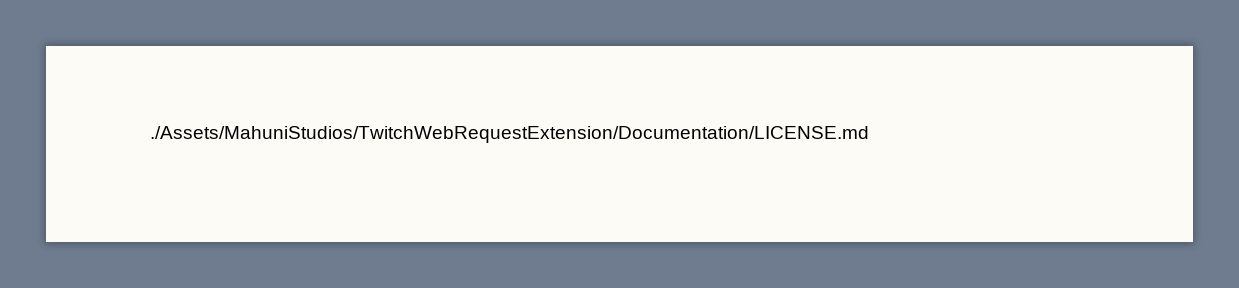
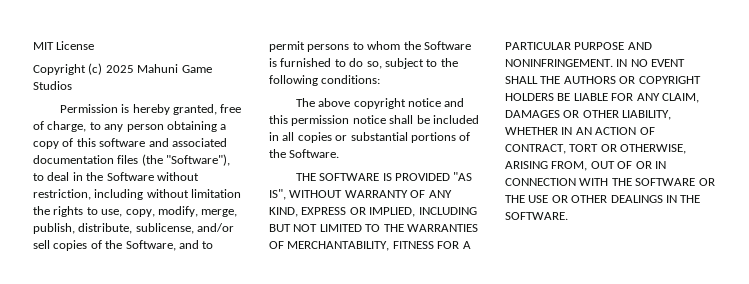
[150,126,869,143] ./Assets/MahuniStudios/TwitchWebRequestExtension/Documentation/LICENSE.md -> [33,41,95,50] [33,63,212,75] [33,81,72,90] [59,104,242,115] [33,121,227,132] [33,138,227,149] [33,154,231,166] [33,172,199,181] [33,189,242,200] [33,206,238,217] [33,223,235,234] [33,240,214,251] [269,41,471,52] [269,58,458,69] [269,75,381,86] [295,98,465,109] [269,115,479,126] [269,132,471,143] [269,149,340,158] [295,172,473,181] [269,189,452,200] [269,207,477,217] [269,224,478,232] [269,241,471,251] [505,42,652,50] [505,59,686,67] [505,76,701,84] [505,93,699,103] [505,110,672,120] [505,127,655,135] [505,144,687,154] [505,161,666,171] [505,178,715,186] [505,195,701,203] [505,212,568,220] MIT License // Copyright (c) 2025 Mahuni Game Studios // Permission is hereby granted, free of charge, to any person obtaining a copy of this software and associated documentation files (the "Software"), to deal in the Software without restriction, including without limitation the rights to use, copy, modify, merge, publish, distribute, sublicense, and/or sell copies of the Software, and to permit persons to whom the Software is furnished to do so, subject to the following conditions: // The above copyright notice and this permission notice shall be included in all copies or substantial portions of the Software. // THE SOFTWARE IS PROVIDED "AS IS", WITHOUT WARRANTY OF ANY KIND, EXPRESS OR IMPLIED, INCLUDING BUT NOT LIMITED TO THE WARRANTIES OF MERCHANTABILITY, FITNESS FOR A PARTICULAR PURPOSE AND NONINFRINGEMENT. IN NO EVENT SHALL THE AUTHORS OR COPYRIGHT HOLDERS BE LIABLE FOR ANY CLAIM, DAMAGES OR OTHER LIABILITY, WHETHER IN AN ACTION OF CONTRACT, TORT OR OTHERWISE, ARISING FROM, OUT OF OR IN CONNECTION WITH THE SOFTWARE OR THE USE OR OTHER DEALINGS IN THE SOFTWARE.

